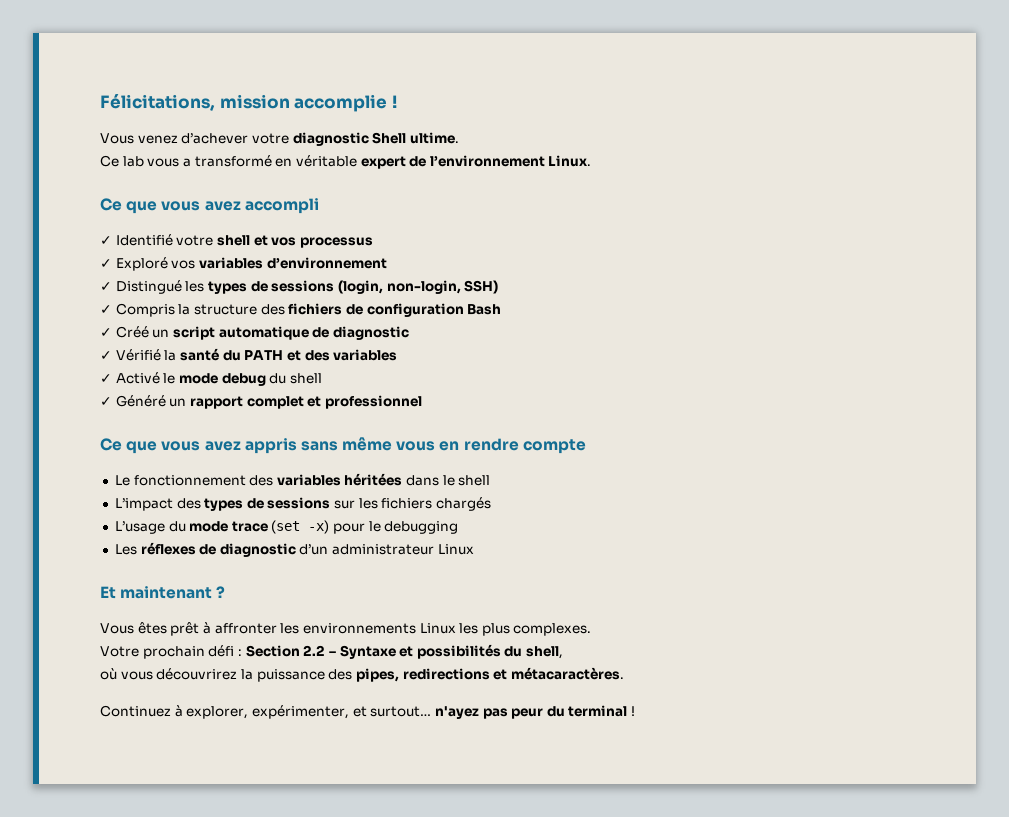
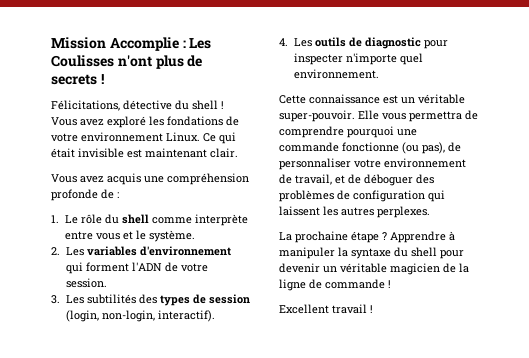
[100,94,397,112] [100,132,459,146] [100,155,592,169] [100,198,319,214] [100,234,373,248] [100,257,387,271] [100,280,499,294] [100,303,502,317] [100,326,409,340] [100,348,398,361] [100,372,322,386] [100,395,422,409] [100,437,586,454] [114,473,491,486] [114,497,492,511] [114,520,459,534] [114,542,474,557] [100,586,226,599] [100,622,592,636] [100,644,564,659] [100,667,624,682] [100,705,628,719] Félicitations, mission accomplie ! // Vous venez d’achever votre diagnostic Shell ultime. // Ce lab vous a transformé en véritable expert de l’environnement Linux. // Ce que vous avez accompli // ✓ Identifié votre shell et vos processus // ✓ Exploré vos variables d’environnement // ✓ Distingué les types de sessions (login, non-login, SSH) // ✓ Compris la structure des fichiers de configuration Bash // ✓ Créé un script automatique de diagnostic // ✓ Vérifié la santé du PATH et des variables // ✓ Activé le mode debug du shell // ✓ Généré un rapport complet et professionnel // Ce que vous avez appris sans même vous en rendre compte // Le fonctionnement des variables héritées dans le shell // L’impact des types de sessions sur les fichiers chargés // L’usage du mode trace (set -x) pour le debugging // Les réflexes de diagnostic d’un administrateur Linux // Et maintenant ? // Vous êtes prêt à affronter les environnements Linux les plus complexes. // Votre prochain défi : Section 2.2 – Syntaxe et possibilités du shell, // où vous découvrirez la puissance des pipes, redirections et métacaractères. // Continuez à explorer, expérimenter, et surtout… n'ayez pas peur du terminal -> [51,37,212,51] [51,55,203,69] [51,74,104,85] [51,100,224,111] [51,116,239,128] [51,132,236,144] [51,148,238,158] [51,173,249,185] [51,189,119,201] [51,214,248,226] [64,230,195,242] [51,246,231,256] [65,262,208,274] [65,278,107,288] [51,294,250,306] [65,310,215,322] [279,37,448,49] [293,53,423,65] [293,69,379,79] [279,94,465,104] [279,110,478,122] [279,126,417,138] [279,142,461,154] [279,158,466,170] [279,174,434,186] [279,190,445,202] [279,206,430,218] [279,231,455,243] [279,247,464,259] [279,263,469,275] [279,279,391,291] [279,304,367,314] Mission Accomplie : Les Coulisses n'ont plus de secrets ! // Félicitations, détective du shell ! Vous avez exploré les fondations de votre environnement Linux. Ce qui était invisible est maintenant clair. // Vous avez acquis une compréhension profonde de : // 1. Le rôle du shell comme interprète entre vous et le système. // 2. Les variables d'environnement qui forment l'ADN de votre session. // 3. Les subtilités des types de session (login, non-login, interactif). // 4. Les outils de diagnostic pour inspecter n'importe quel environnement. // Cette connaissance est un véritable super-pouvoir. Elle vous permettra de comprendre pourquoi une commande fonctionne (ou pas), de personnaliser votre environnement de travail, et de déboguer des problèmes de configuration qui laissent les autres perplexes. // La prochaine étape ? Apprendre à manipuler la syntaxe du shell pour devenir un véritable magicien de la ligne de commande ! // Excellent travail

